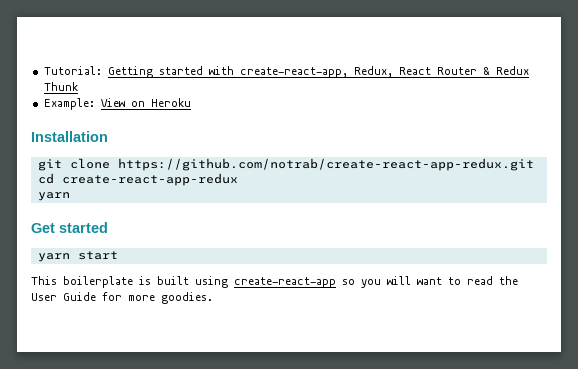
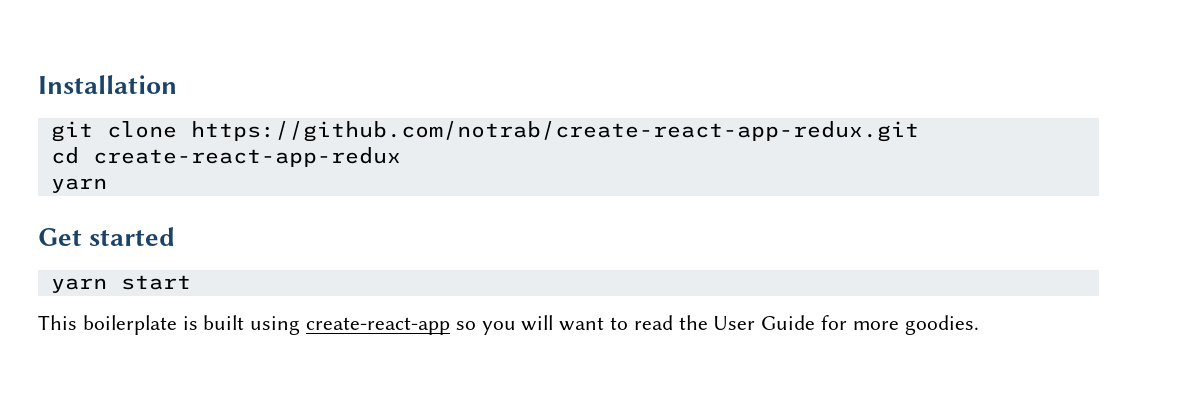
[43,66,529,78] [43,82,78,91] [43,98,191,110] Tutorial: Getting started with create-react-app, Redux, React Router & Redux Thunk // Example: View on Heroku // -> (38, 84) none

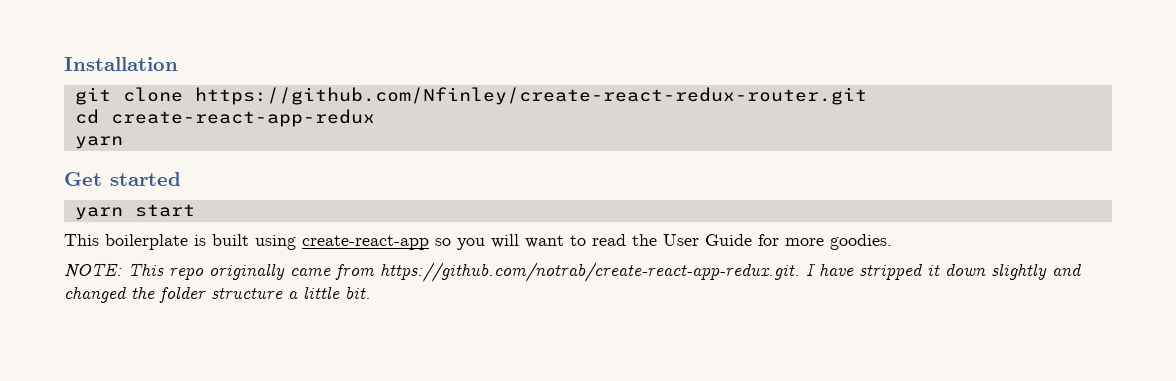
[190,121,919,142] https://github.com/notrab/create-react-app-redux.git -> [194,87,867,105] https://github.com/Nfinley/create-react-redux-router.git
(979, 325) none -> [64,262,1082,282] [64,286,371,303] // NOTE: This repo originally came from https://github.com/notrab/create-react-app-redux.git. I have stripped it down slightly and changed the folder structure a little bit.

